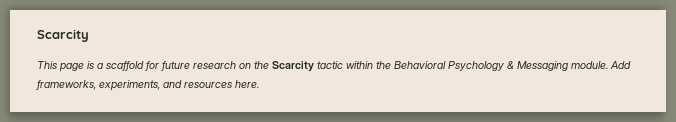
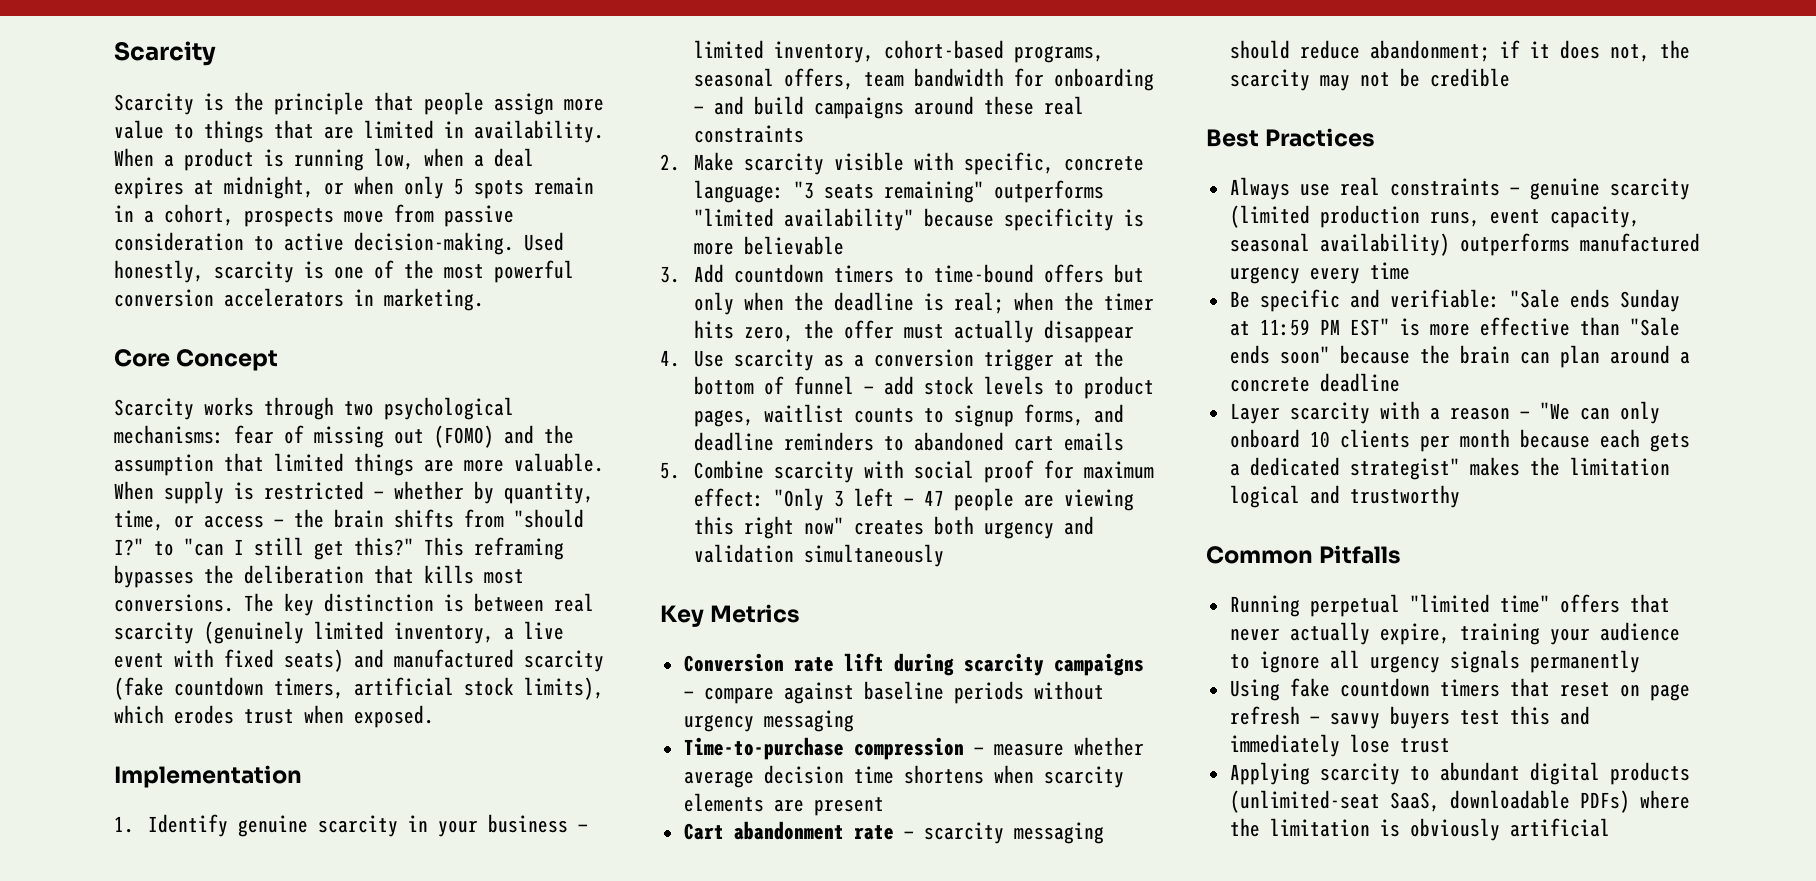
[37,61,631,72] [36,80,259,91] This page is a scaffold for future research on the Scarcity tactic within the Behavioral Psychology & Messaging module. Add frameworks, experiments, and resources here. -> [114,92,604,115] [114,120,604,143] [114,148,534,171] [114,176,594,199] [114,204,514,227] [114,232,564,255] [114,260,574,283] [114,288,484,311] [114,349,279,371] [114,397,514,420] [114,425,574,448] [114,453,604,476] [114,481,594,504] [114,509,584,531] [114,537,564,560] [114,565,524,588] [114,593,594,616] [114,621,564,644] [114,649,604,672] [114,677,604,700] [114,705,434,728] [114,765,302,788] [114,814,588,837] [693,40,1104,63] [693,68,1154,91] [693,96,1084,119] [693,125,804,143] [660,152,1144,175] [693,180,1104,203] [693,208,1144,231] [693,236,844,255] [660,264,1144,283] [693,292,1154,315] [693,320,1134,343] [660,348,1124,371] [693,376,1154,399] [693,404,1124,427] [693,432,1124,451] [660,460,1154,483] [693,488,1134,511] [693,516,1094,539] [693,544,944,567] [660,604,801,627] [683,653,1144,676] [683,681,1104,704] [683,710,854,732] [683,737,1144,760] [683,765,1124,788] [683,793,884,816] [683,821,1104,844] [1229,40,1690,62] [1229,68,1510,91] [1206,128,1376,147] [1229,177,1690,200] [1229,205,1640,228] [1229,233,1700,256] [1229,262,1410,284] [1229,289,1680,312] [1229,317,1680,336] [1229,345,1690,368] [1229,373,1400,392] [1229,401,1660,424] [1229,429,1690,452] [1229,457,1670,480] [1229,485,1460,508] [1206,545,1402,564] [1229,594,1670,617] [1229,622,1680,645] [1229,650,1640,673] [1229,678,1690,701] [1229,706,1590,729] [1229,734,1450,757] [1229,762,1690,785] [1229,790,1690,813] [1229,818,1610,841] Scarcity is the principle that people assign more value to things that are limited in availability. When a product is running low, when a deal expires at midnight, or when only 5 spots remain in a cohort, prospects move from passive consideration to active decision-making. Used honestly, scarcity is one of the most powerful conversion accelerators in marketing. // Core Concept // Scarcity works through two psychological mechanisms: fear of missing out (FOMO) and the assumption that limited things are more valuable. When supply is restricted — whether by quantity, time, or access — the brain shifts from "should I?" to "can I still get this?" This reframing bypasses the deliberation that kills most conversions. The key distinction is between real scarcity (genuinely limited inventory, a live event with fixed seats) and manufactured scarcity (fake countdown timers, artificial stock limits), which erodes trust when exposed. // Implementation // 1. Identify genuine scarcity in your business — limited inventory, cohort-based programs, seasonal offers, team bandwidth for onboarding — and build campaigns around these real constraints // 2. Make scarcity visible with specific, concrete language: "3 seats remaining" outperforms "limited availability" because specificity is more believable // 3. Add countdown timers to time-bound offers but only when the deadline is real; when the timer hits zero, the offer must actually disappear // 4. Use scarcity as a conversion trigger at the bottom of funnel — add stock levels to product pages, waitlist counts to signup forms, and deadline reminders to abandoned cart emails // 5. Combine scarcity with social proof for maximum effect: "Only 3 left — 47 people are viewing this right now" creates both urgency and validation simultaneously // Key Metrics // Conversion rate lift during scarcity campaigns — compare against baseline periods without urgency messaging // Time-to-purchase compression — measure whether average decision time shortens when scarcity elements are present // Cart abandonment rate — scarcity messaging should reduce abandonment; if it does not, the scarcity may not be credible // Best Practices // Always use real constraints — genuine scarcity (limited production runs, event capacity, seasonal availability) outperforms manufactured urgency every time // Be specific and verifiable: "Sale ends Sunday at 11:59 PM EST" is more effective than "Sale ends soon" because the brain can plan around a concrete deadline // Layer scarcity with a reason — "We can only onboard 10 clients per month because each gets a dedicated strategist" makes the limitation logical and trustworthy // Common Pitfalls // Running perpetual "limited time" offers that never actually expire, training your audience to ignore all urgency signals permanently // Using fake countdown timers that reset on page refresh — savvy buyers test this and immediately lose trust // Applying scarcity to abundant digital products (unlimited-seat SaaS, downloadable PDFs) where the limitation is obviously artificial

